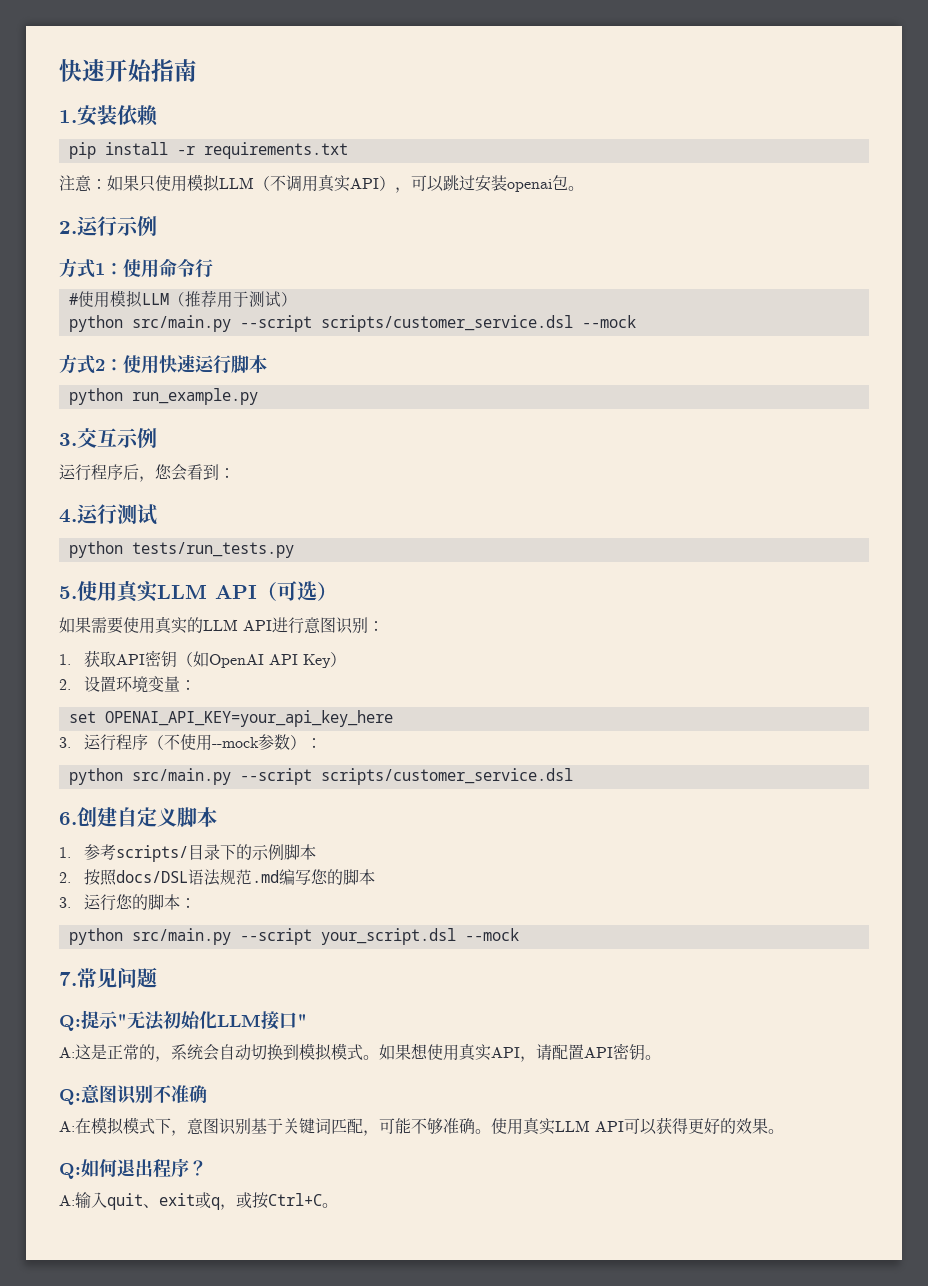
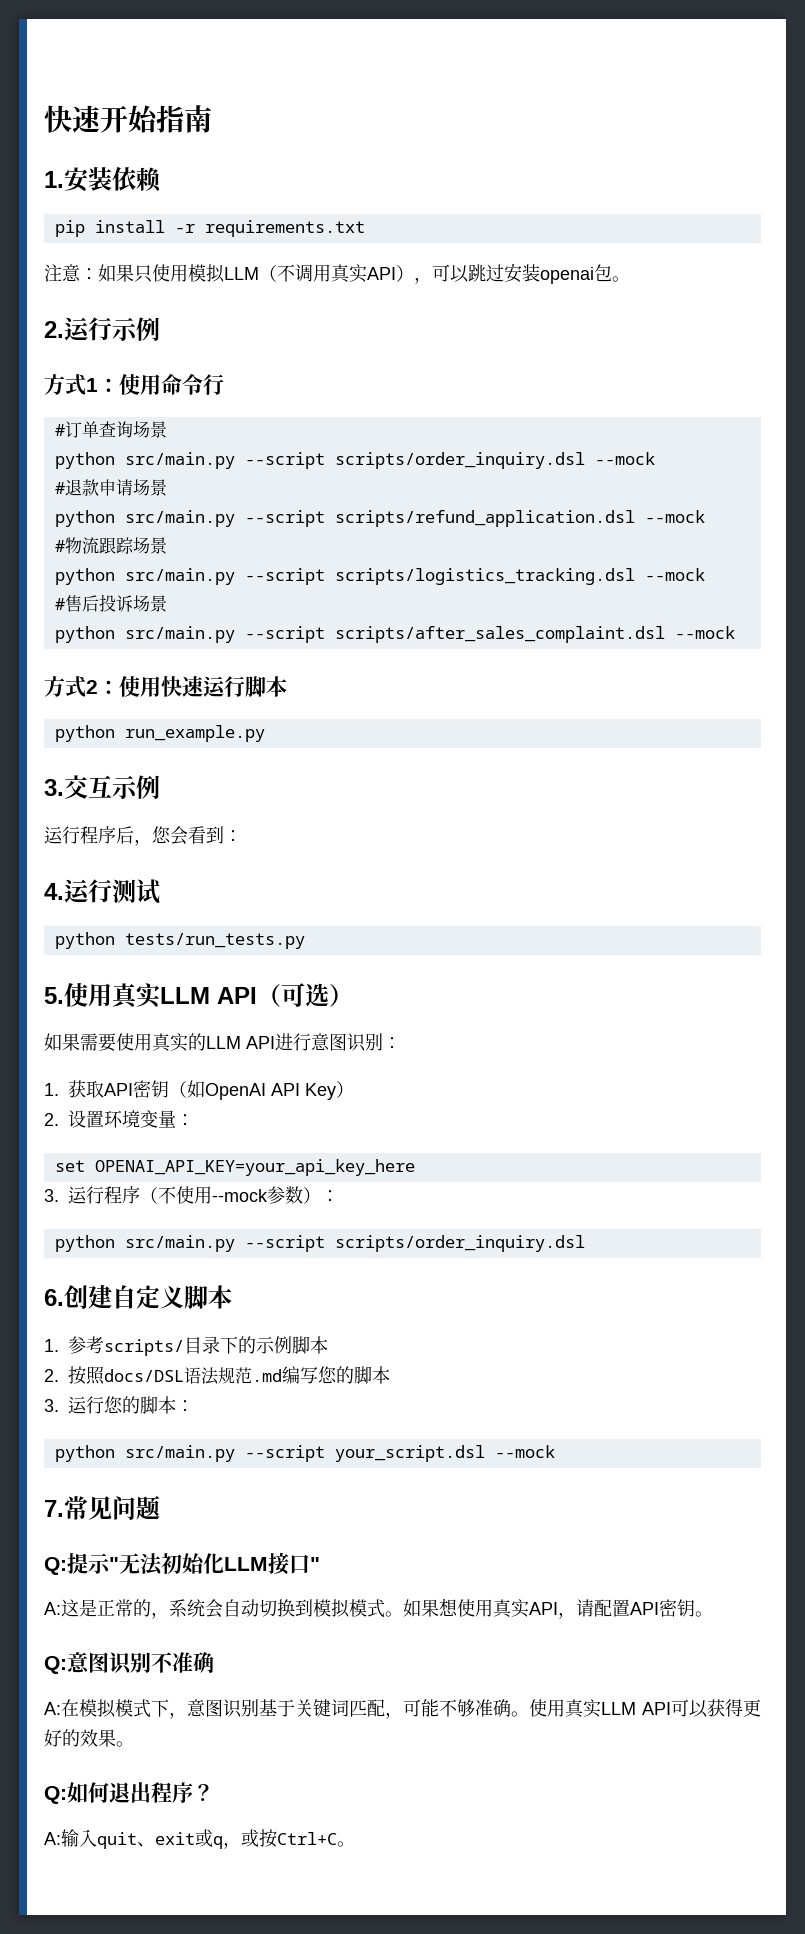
[77,290,297,308] [68,315,573,332] 使用模拟LLM（推荐用于测试） // python src/main.py --script scripts/customer_service.dsl -> [64,421,167,438] [54,452,655,469] [54,479,167,496] [54,510,705,527] [54,537,167,554] [54,568,705,585] [54,594,167,612] [54,626,665,643] 订单查询场景 // python src/main.py --script scripts/order_inquiry.dsl --mock // #退款申请场景 // python src/main.py --script scripts/refund_application.dsl --mock // #物流跟踪场景 // python src/main.py --script scripts/logistics_tracking.dsl --mock // #售后投诉场景 // python src/main.py --script scripts/after_sales_complaint.dsl
[320,768,573,785] scripts/customer_service.dsl -> [334,1235,585,1252] scripts/order_inquiry.dsl

